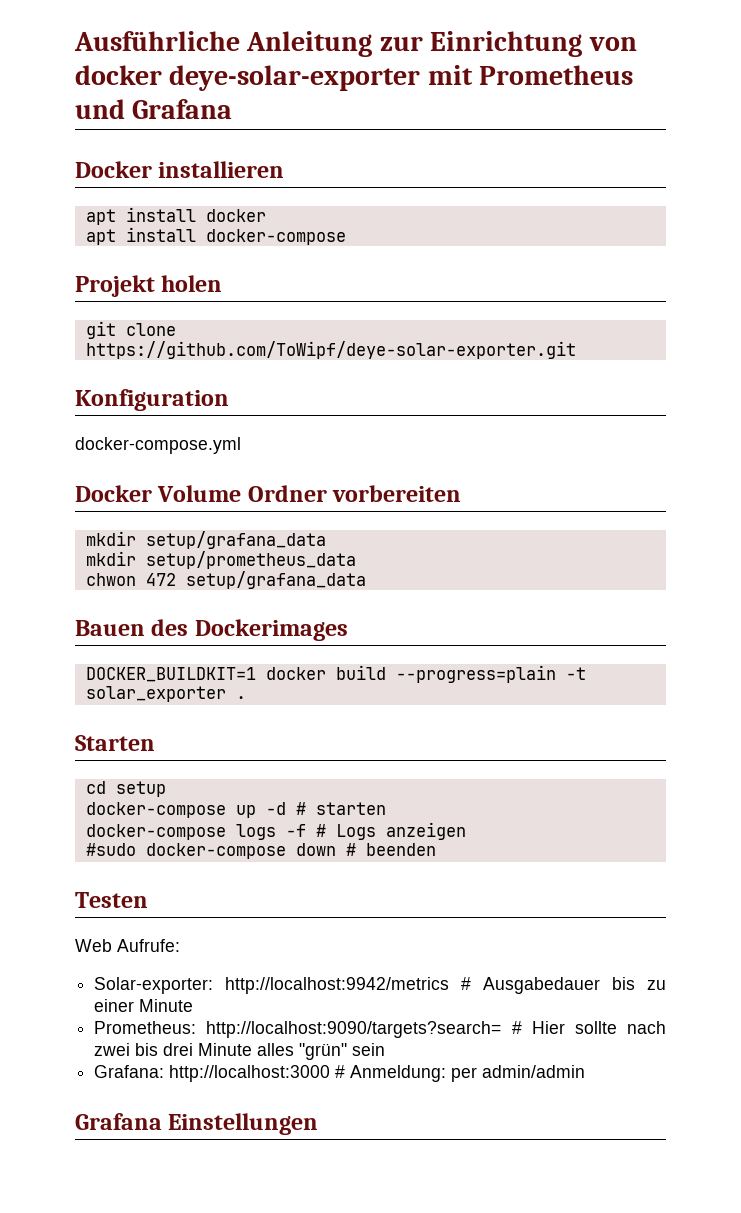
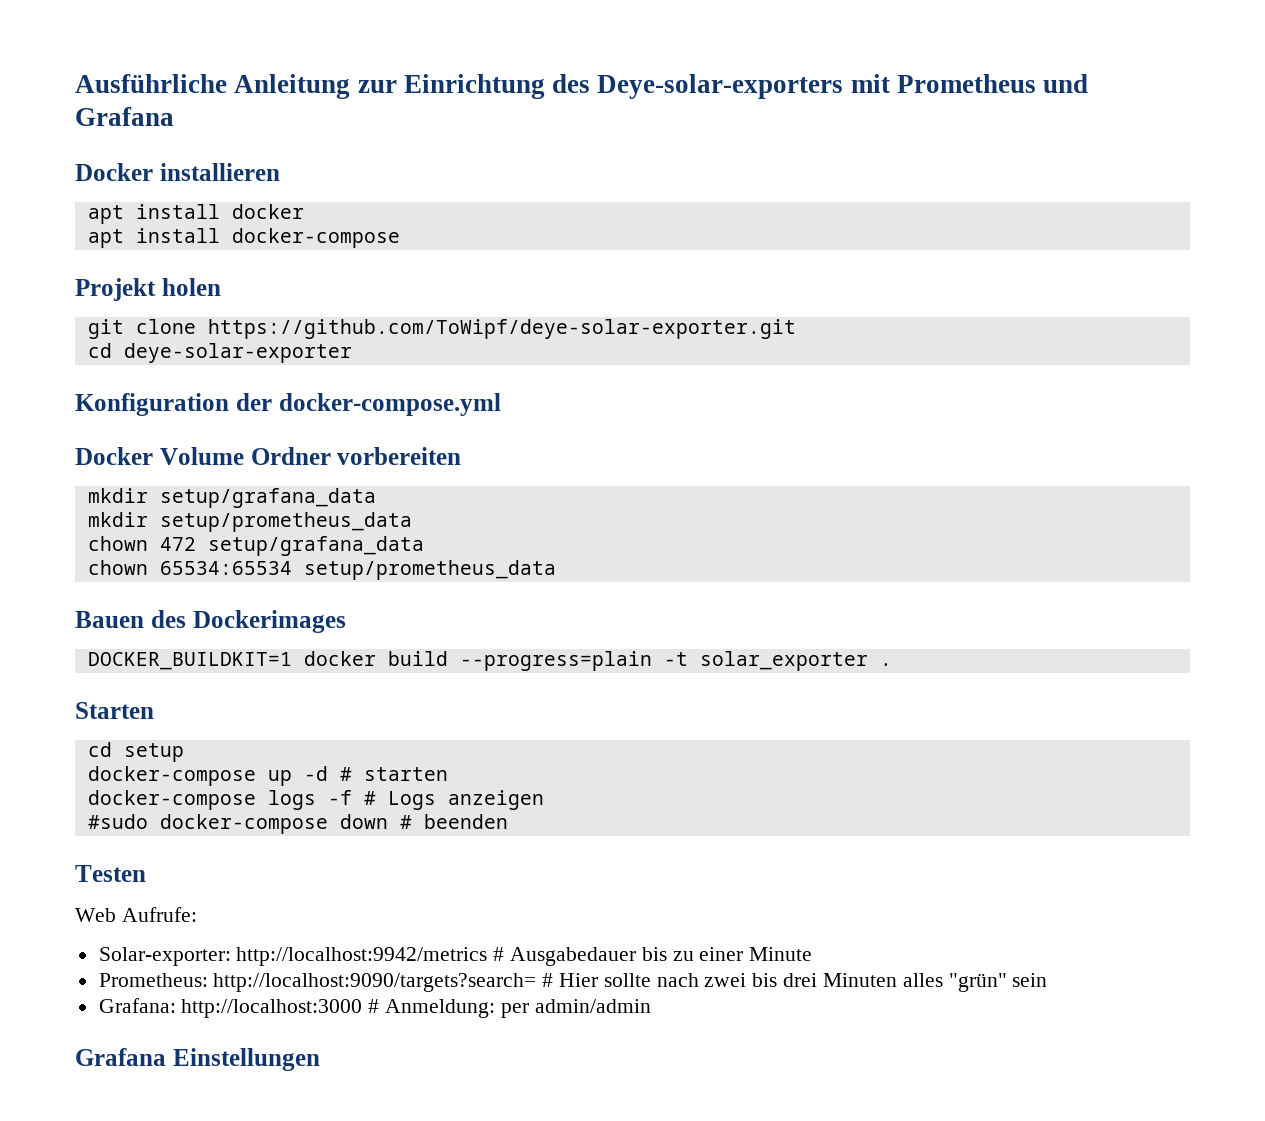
[588,37,637,51] [75,65,421,91] von docker deye-solar-exporter -> [552,74,844,99] des Deye-solar-exporters
(576, 350) none -> [87,343,352,363] // cd deye-solar-exporter
(229, 400) // -> [235,393,272,411] der
[85,573,136,586] chwon -> [87,536,148,551] chown
(366, 580) none -> [87,560,556,580] // chown 65534:65534 setup/prometheus_data
[198,1043,253,1056] Minute -> [822,973,897,987] Minuten

